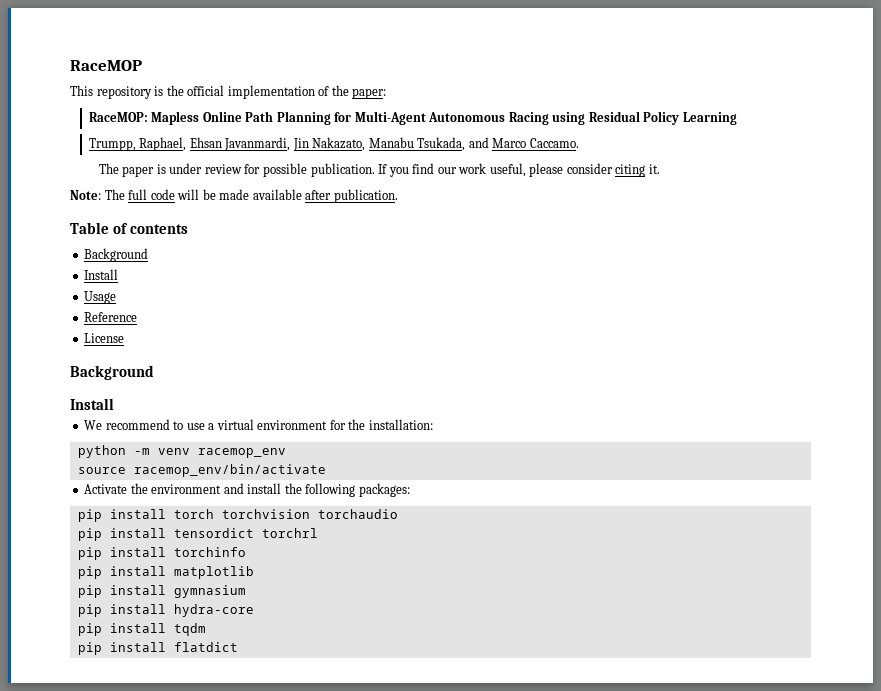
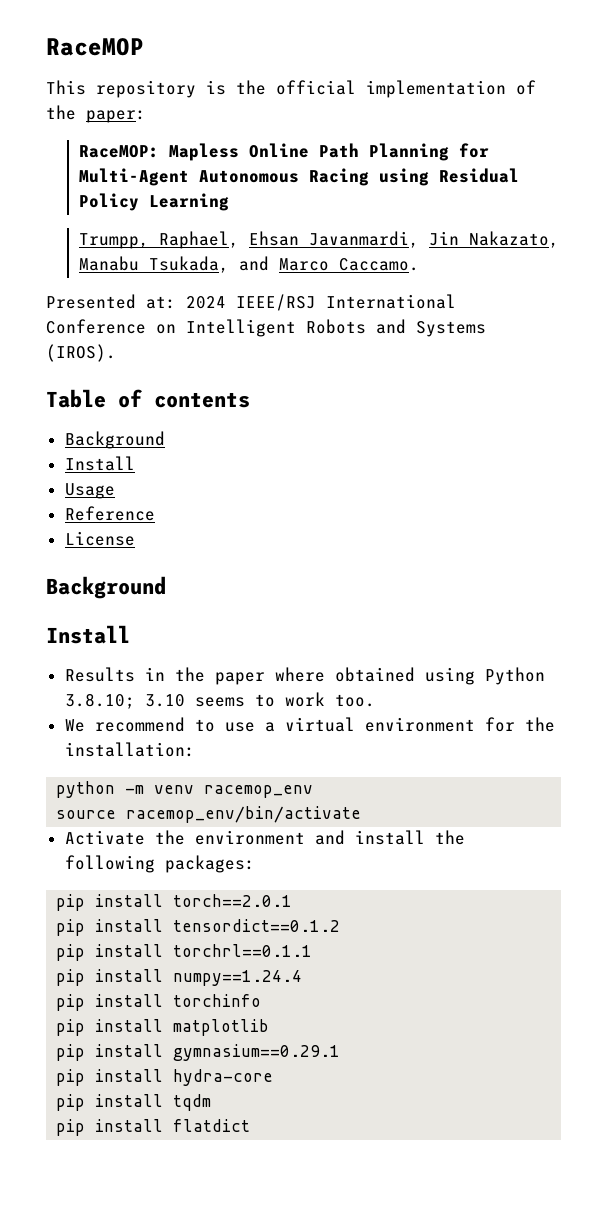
[98,163,660,177] [70,189,398,203] The paper is under review for possible publication. If you find our work useful, please consider citing it. // Note: The full code will be made available after publication. -> [46,294,456,311] [46,319,486,337] [46,344,116,362] Presented at: 2024 IEEE/RSJ International Conference on Intelligent Robots and Systems (IROS).
(114, 404) none -> [64,667,545,685] [64,692,375,709] // Results in the paper where obtained using Python 3.8.10; 3.10 seems to work too.
[173,509,398,519] [77,528,318,541] torch torchvision torchaudio // pip install tensordict torchrl -> [173,894,293,907] [56,919,341,936] [56,944,313,961] [56,969,303,986] torch==2.0.1 // pip install tensordict==0.1.2 // pip install torchrl==0.1.1 // pip install numpy==1.24.4
[173,585,246,598] gymnasium -> [173,1044,341,1061] gymnasium==0.29.1

